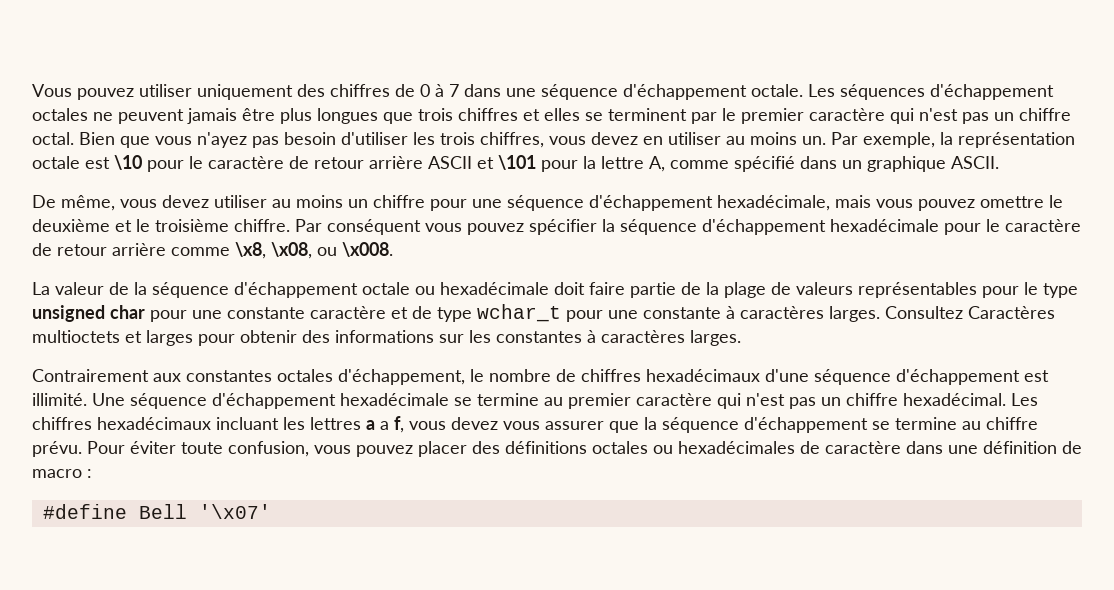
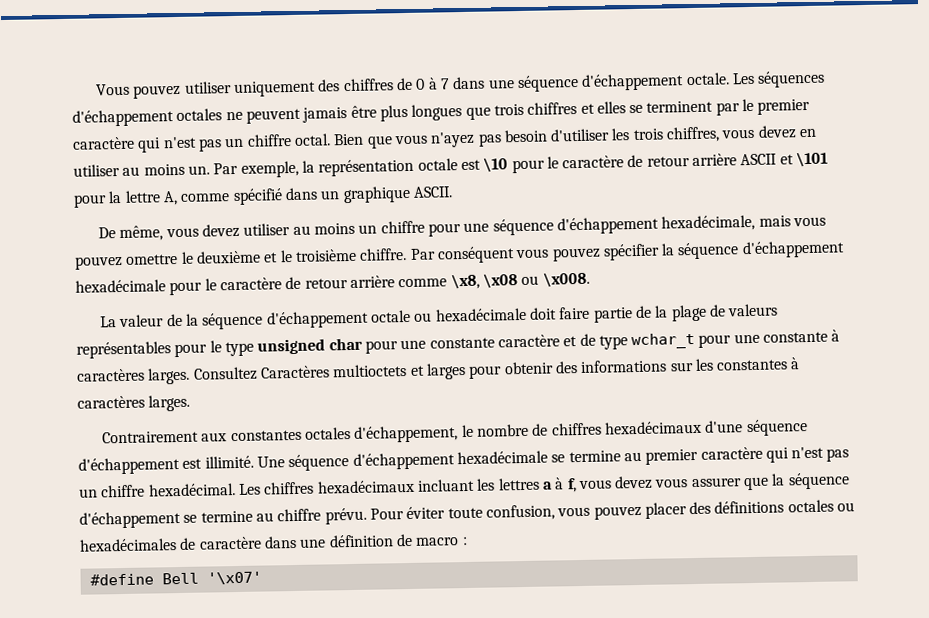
[271,242,312,259] \x08, -> [482,273,518,289] \x08
[380,421,389,430] a -> [554,477,565,490] à

